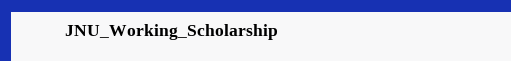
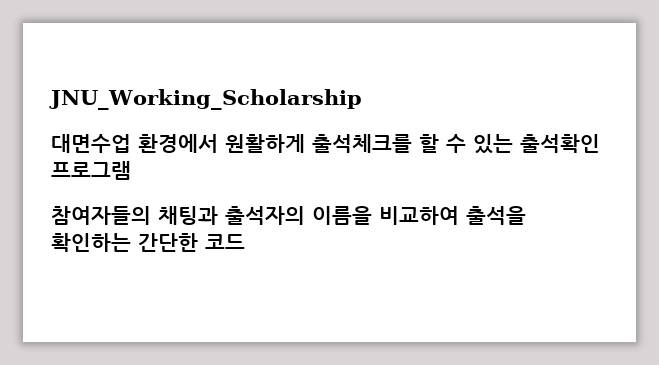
(278, 32) none -> [51,134,600,154] [51,161,131,180] [51,206,526,225] [51,233,245,252] // 대면수업 환경에서 원활하게 출석체크를 할 수 있는 출석확인 프로그램 // 참여자들의 채팅과 출석자의 이름을 비교하여 출석을 확인하는 간단한 코드

